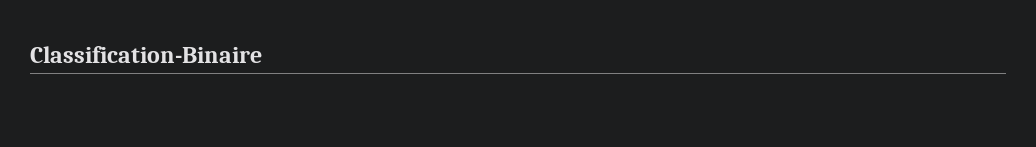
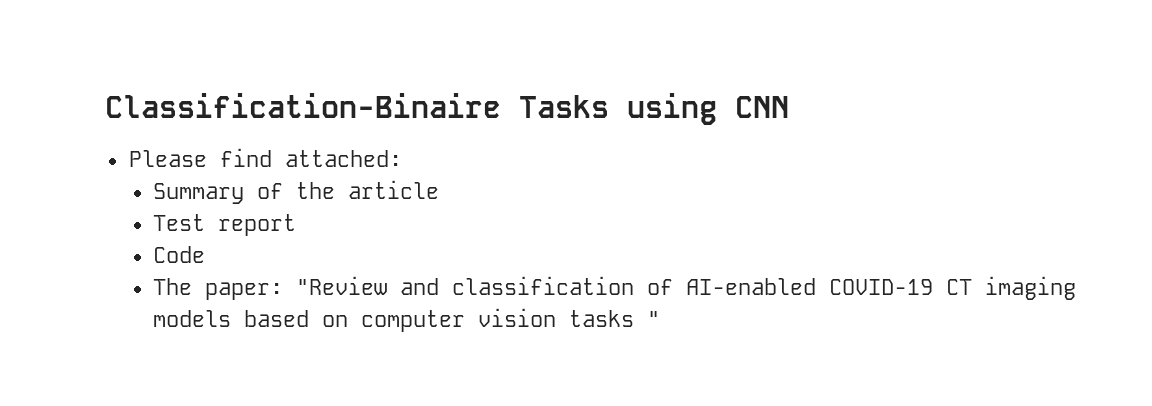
(262, 54) none -> [519,93,789,125] [128,148,402,167] [152,180,439,204] [152,214,296,236] [152,246,205,263] [152,276,1076,300] [152,308,660,332] Tasks using CNN // Please find attached: // Summary of the article // Test report // Code // The paper: "Review and classification of AI-enabled COVID-19 CT imaging models based on computer vision tasks "

